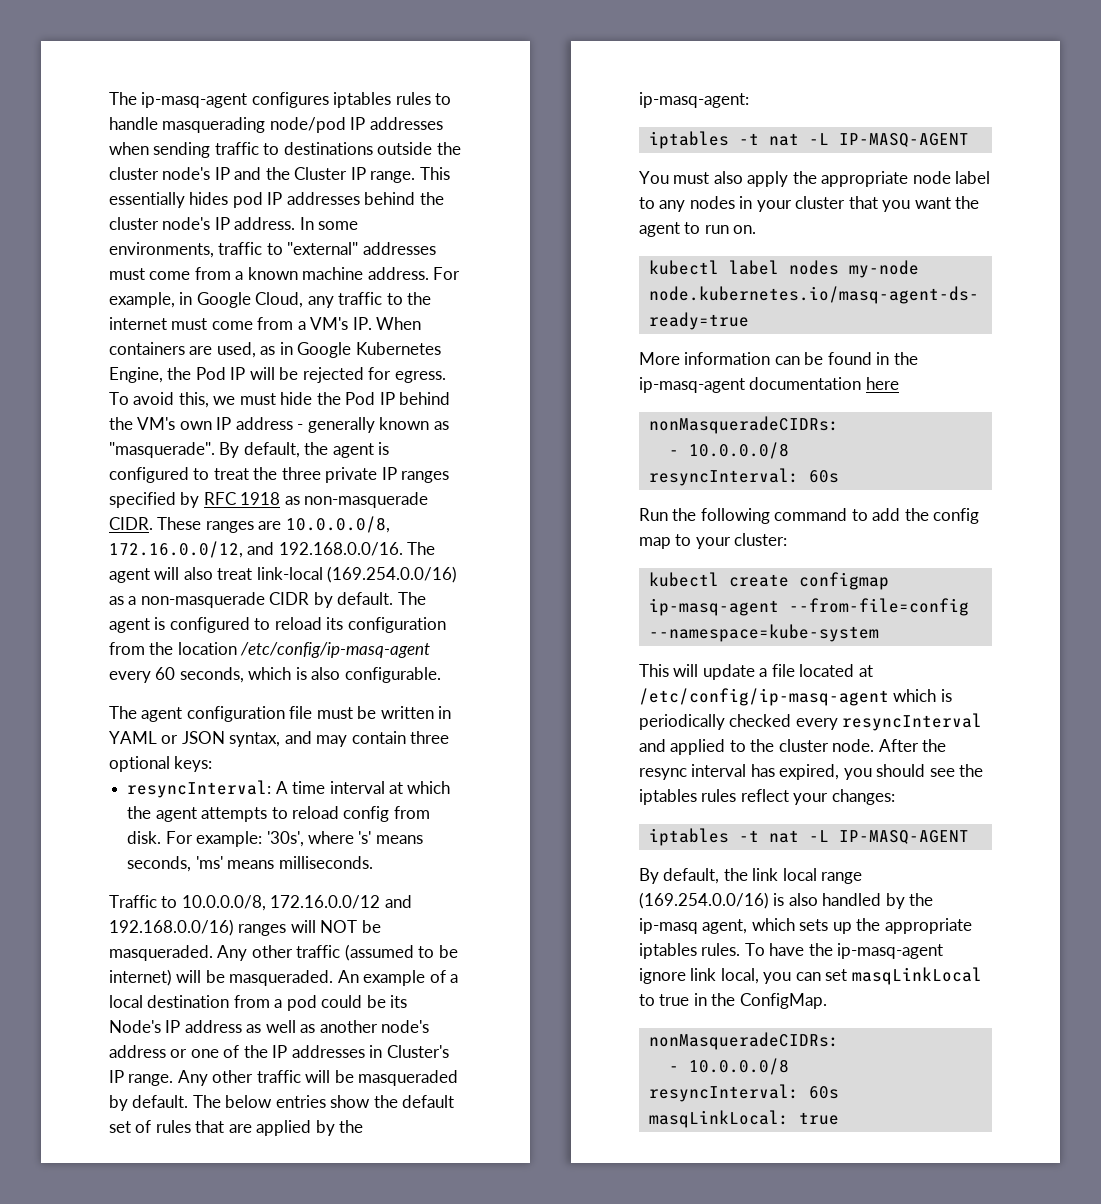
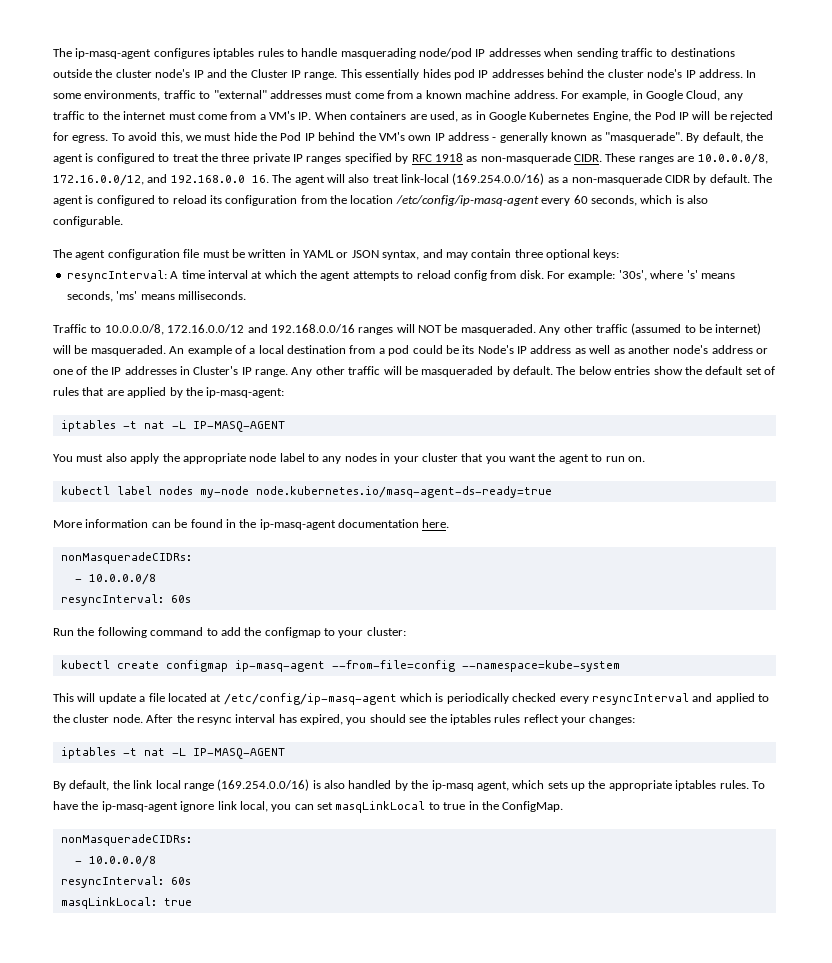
[278,542,403,556] 192.168.0.0/16. -> [170,175,269,183] 192.168.0.0 16.
[109,919,234,936] 192.168.0.0/16) -> [270,324,355,333] 192.168.0.0/16
[865,377,899,390] here -> [422,519,450,528] here.
[933,508,980,524] [639,537,671,549] config map -> [264,627,321,638] configmap

